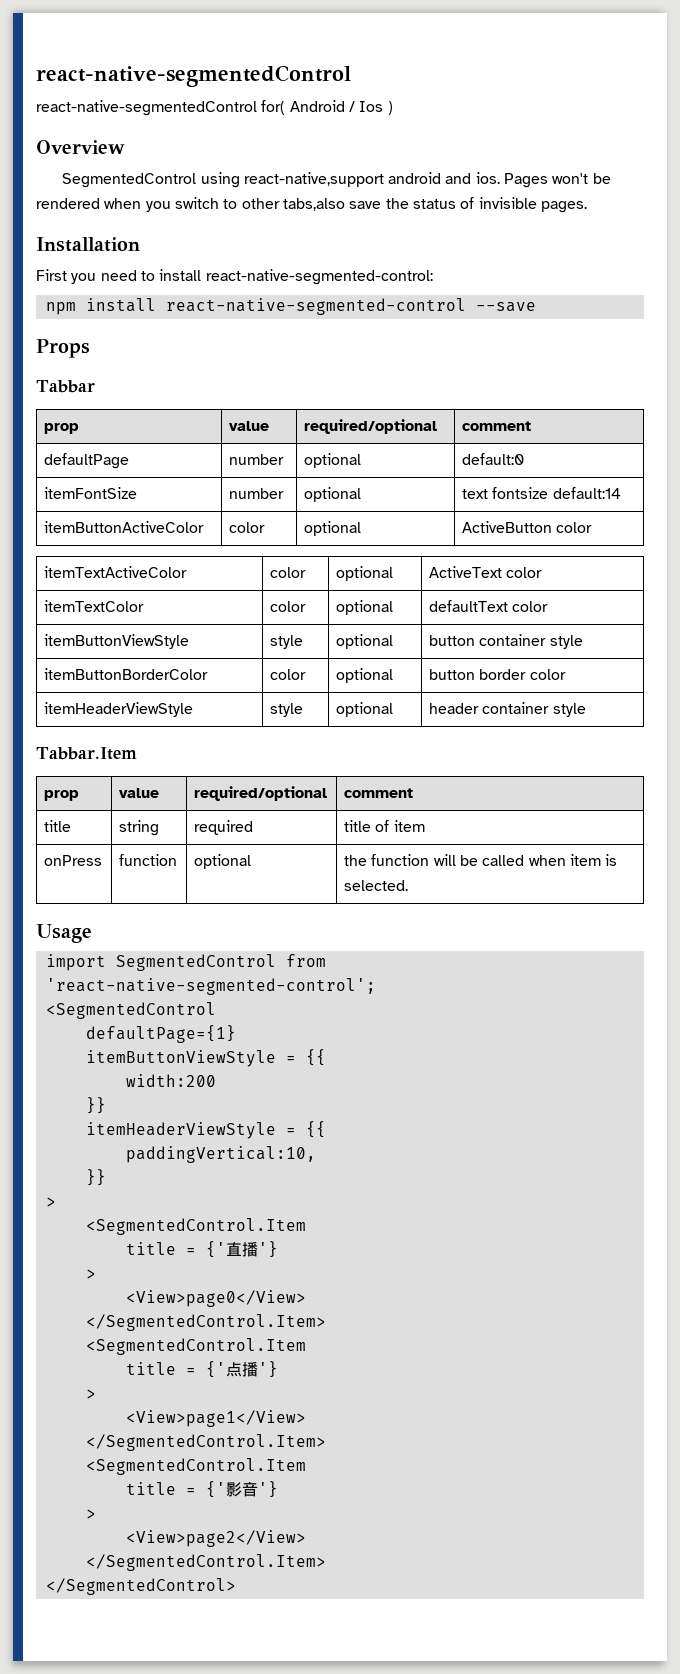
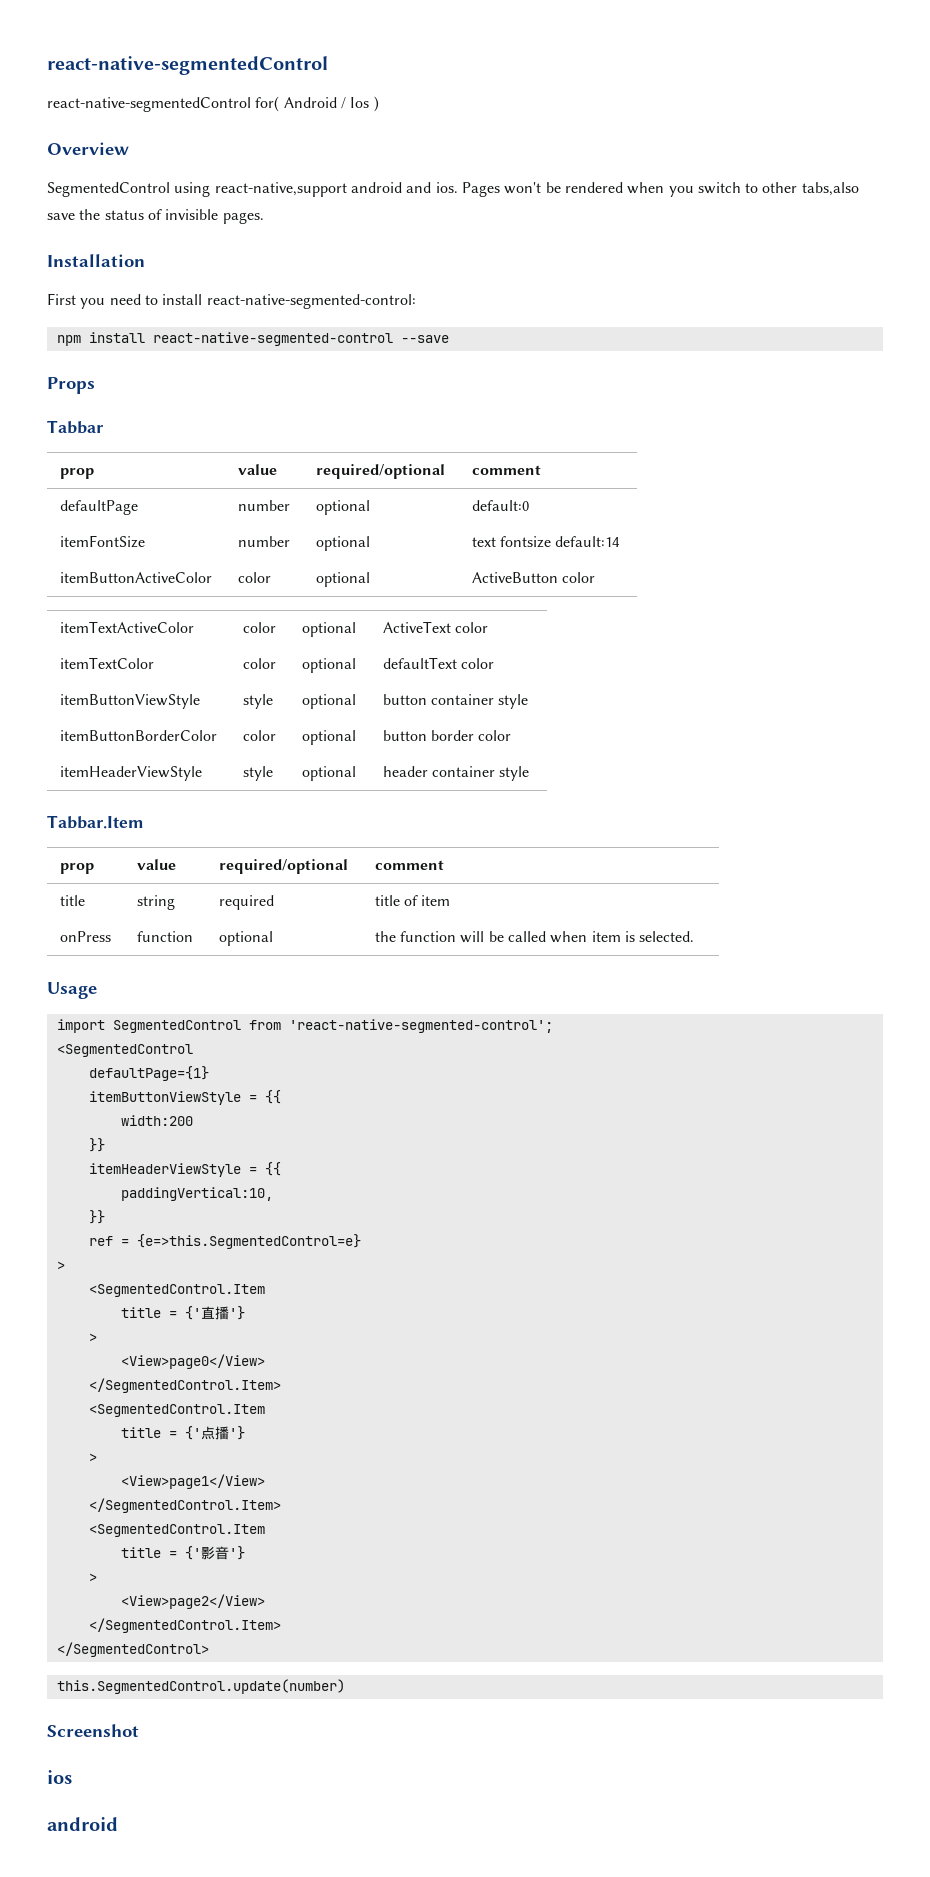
(106, 1177) none -> [88,1234,361,1249] // ref = {e=>this.SegmentedControl=e}
(236, 1586) none -> [56,1679,345,1694] [47,1724,139,1737] [47,1770,72,1784] [47,1817,118,1831] // this.SegmentedControl.update(number) // Screenshot // ios // android

